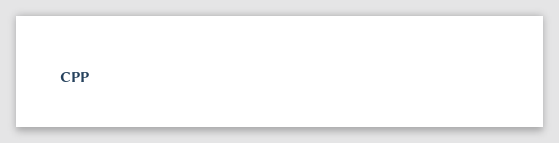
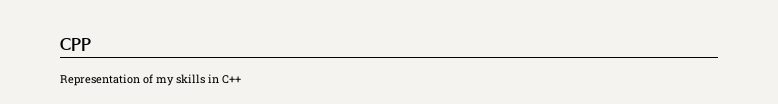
(89, 77) none -> [60,74,241,86] // Representation of my skills in C++

